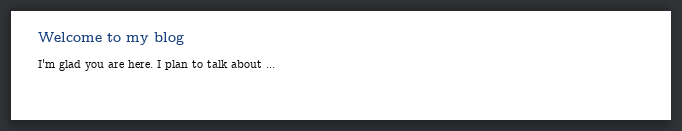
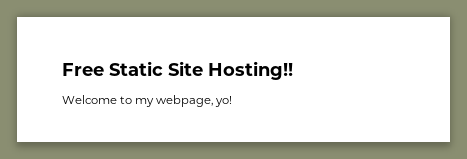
[38,32,184,45] [38,59,275,71] Welcome to my blog // I'm glad you are here. I plan to talk about ... -> [62,61,293,80] [62,95,233,107] Free Static Site Hosting!! // Welcome to my webpage, yo!

